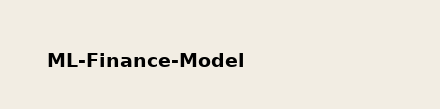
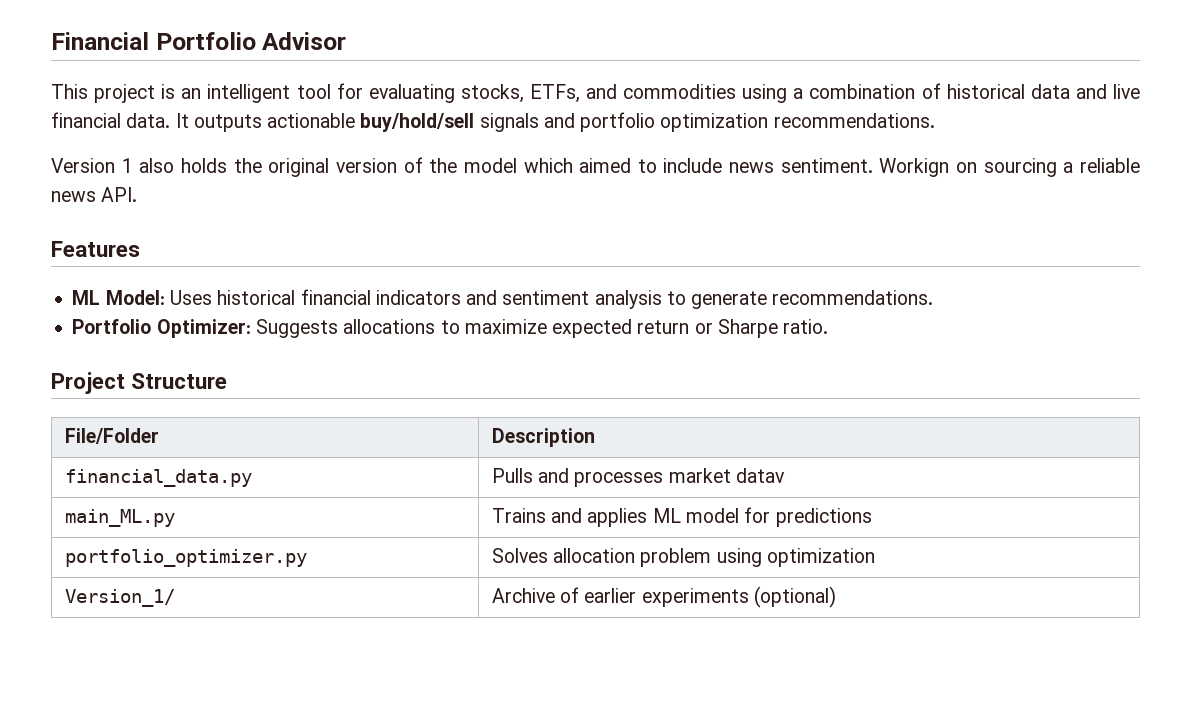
[47,53,245,67] ML-Finance-Model -> [51,32,347,50] [51,83,1140,103] [51,112,935,132] [51,157,1140,177] [51,187,138,202] [51,241,140,257] [72,289,934,309] [72,319,829,338] [51,372,228,394] [64,428,159,444] [491,428,595,447] [64,469,252,487] [491,468,785,487] [64,509,175,527] [491,507,872,527] [64,549,307,567] [491,548,875,567] [64,589,175,607] [491,586,836,608] Financial Portfolio Advisor // This project is an intelligent tool for evaluating stocks, ETFs, and commodities using a combination of historical data and live financial data. It outputs actionable buy/hold/sell signals and portfolio optimization recommendations. // Version 1 also holds the original version of the model which aimed to include news sentiment. Workign on sourcing a reliable news API. // Features // ML Model: Uses historical financial indicators and sentiment analysis to generate recommendations. // Portfolio Optimizer: Suggests allocations to maximize expected return or Sharpe ratio. // Project Structure // File/Folder | Description // financial_data.py | Pulls and processes market datav // main_ML.py | Trains and applies ML model for predictions // portfolio_optimizer.py | Solves allocation problem using optimization // Version_1/ | Archive of earlier experiments (optional)

